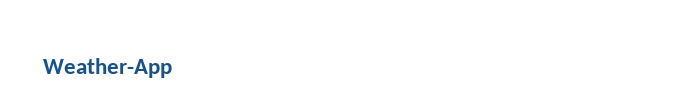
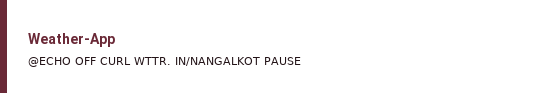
(172, 68) none -> [28,57,301,67] // @ECHO OFF CURL WTTR. IN/NANGALKOT PAUSE

